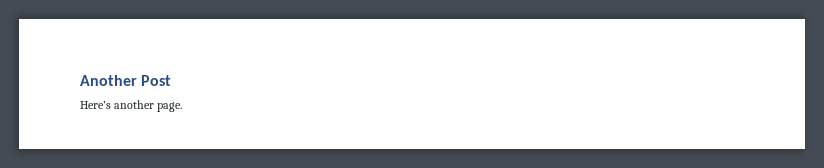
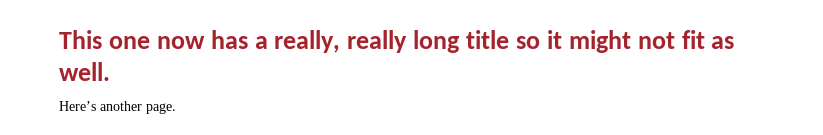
[80,75,172,86] Another Post -> [59,30,735,53] [59,62,110,81] This one now has a really, really long title so it might not fit as well.

